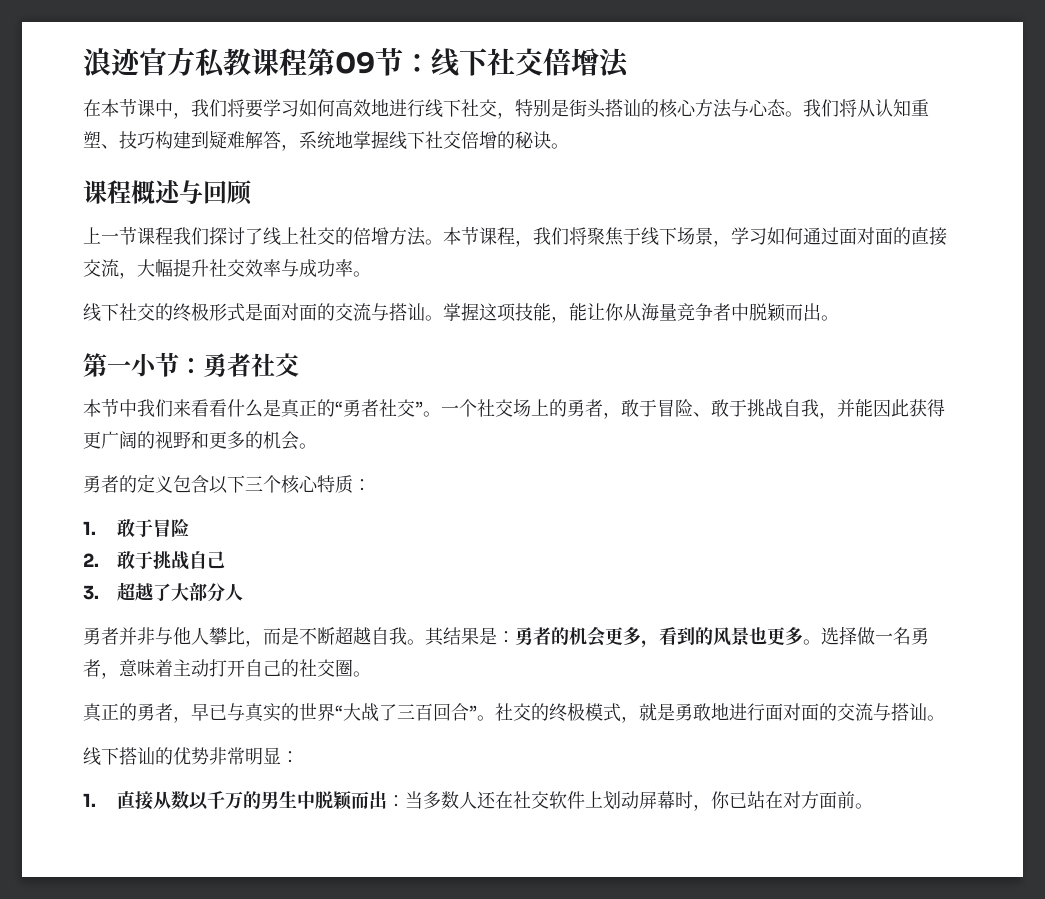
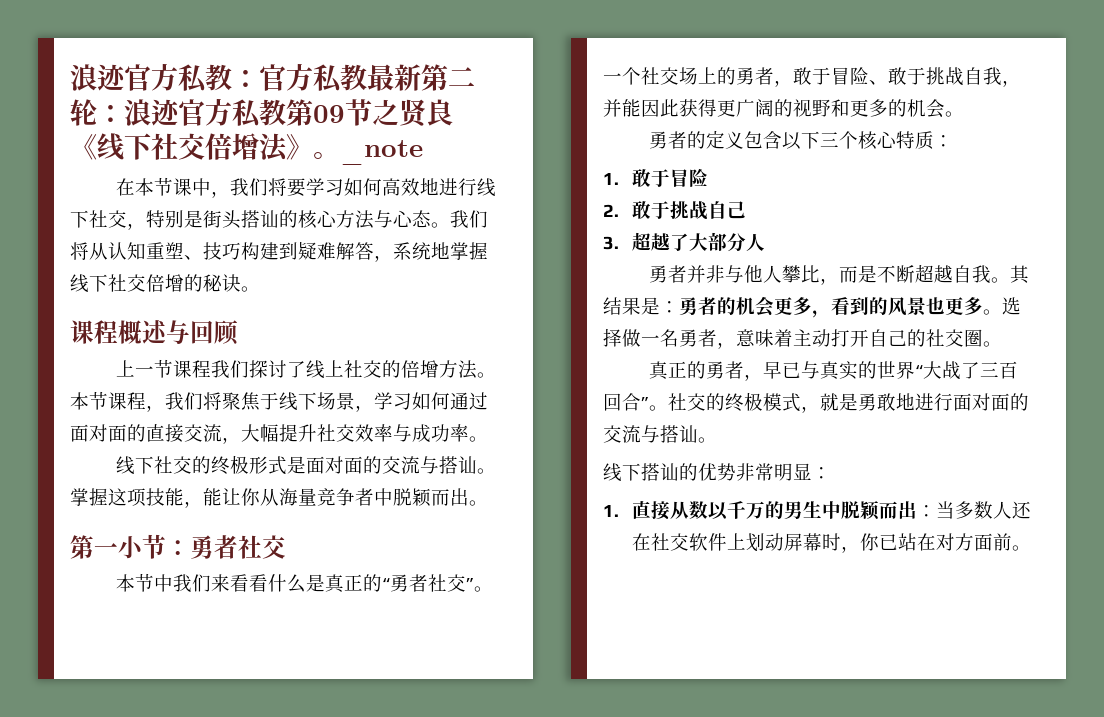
[83,47,431,78] 浪迹官方私教课程第09节： -> [70,63,475,93] [70,98,453,128] [70,134,97,160] 浪迹官方私教：官方私教最新第二轮：浪迹官方私教第09节之贤良《
(630, 63) none -> [286,134,423,165] 》。_note

